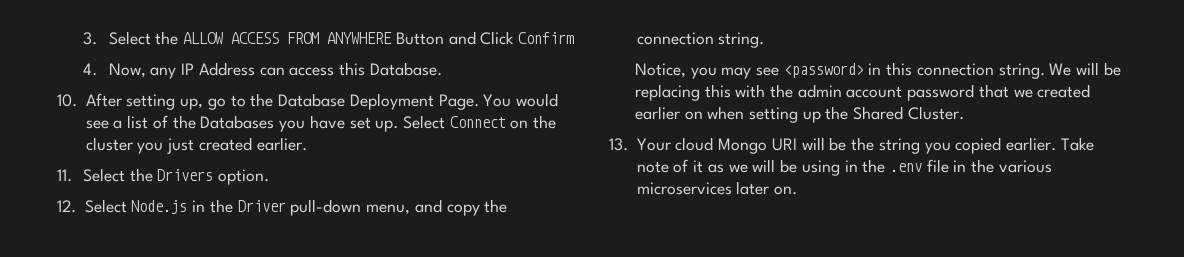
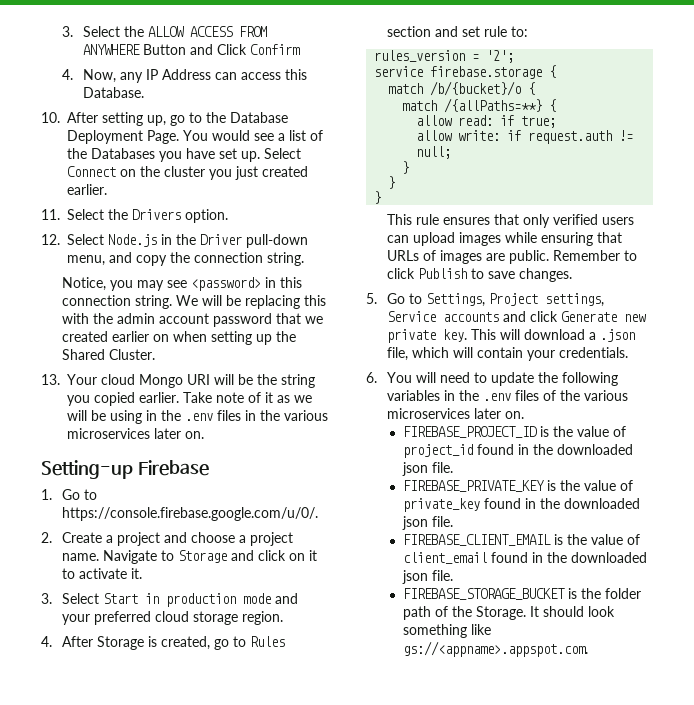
[926,159,949,173] file -> [217,410,241,421] files
(798, 190) none -> [41,460,209,479] [41,489,98,500] [62,507,319,521] [41,532,294,546] [62,550,318,564] [62,568,143,579] [41,593,299,607] [62,611,284,625] [41,636,286,650] [387,26,529,37] [374,50,515,63] [374,65,557,79] [388,81,536,96] [402,98,557,113] [416,115,557,128] [416,130,634,144] [416,146,452,159] [402,161,410,174] [388,176,396,189] [374,191,382,204] [387,214,635,228] [387,232,623,246] [387,250,638,264] [387,268,573,282] [366,293,605,307] [387,311,647,322] [387,329,636,343] [387,347,629,361] [366,372,619,386] [387,390,629,401] [387,408,525,419] [402,426,626,438] [402,444,633,458] [401,462,453,476] [402,480,633,492] [402,498,640,512] [401,516,453,530] [402,534,640,546] [402,552,647,564] [401,570,453,584] [402,588,641,600] [402,606,615,620] [402,624,491,638] [402,641,588,657] // Setting-up Firebase // 1. Go to https://console.firebase.google.com/u/0/. // 2. Create a project and choose a project name. Navigate to Storage and click on it to activate it. // 3. Select Start in production mode and your preferred cloud storage region. // 4. After Storage is created, go to Rules section and set rule to: // rules_version = '2'; // service firebase.storage { // match /b/{bucket}/o { // match /{allPaths=**} { // allow read: if true; // allow write: if request.auth != null; // } // } // } // This rule ensures that only verified users can upload images while ensuring that URLs of images are public. Remember to click Publish to save changes. // 5. Go to Settings, Project settings, Service accounts and click Generate new private key. This will download a .json file, which will contain your credentials. // 6. You will need to update the following variables in the .env files of the various microservices later on. // FIREBASE_PROJECT_ID is the value of project_id found in the downloaded json file. // FIREBASE_PRIVATE_KEY is the value of private_key found in the downloaded json file. // FIREBASE_CLIENT_EMAIL is the value of client_email found in the downloaded json file. // FIREBASE_STORAGE_BUCKET is the folder path of the Storage. It should look something like gs://<appname>.appspot.com.

